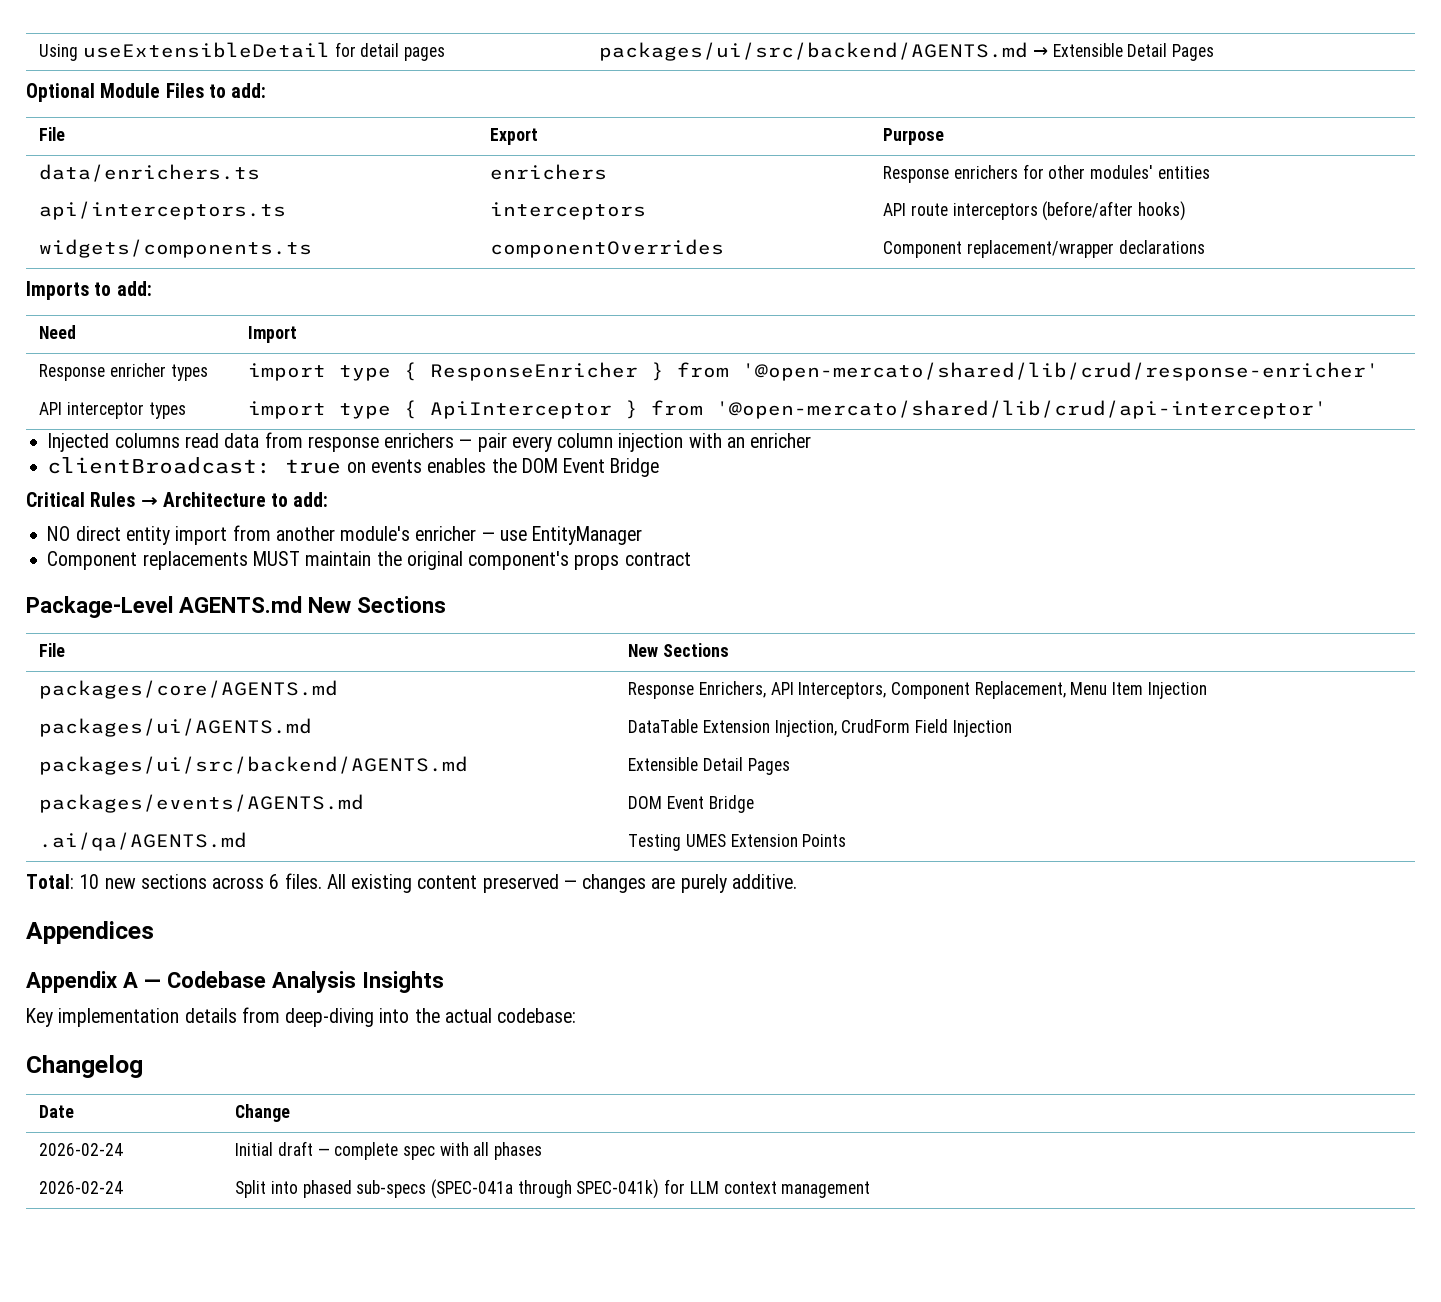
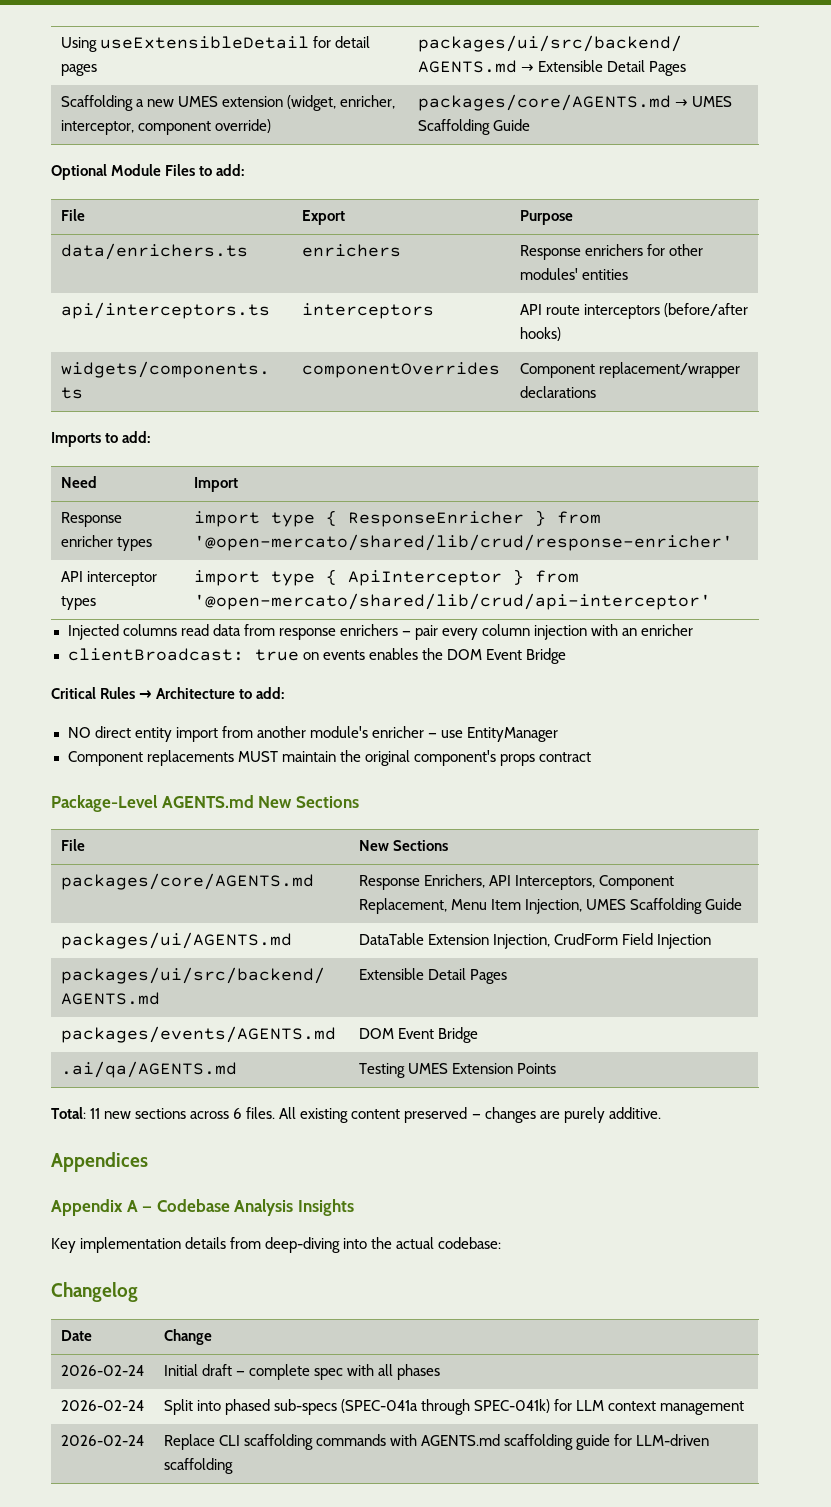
(1215, 52) none -> [60,95,395,111] [60,119,271,135] [417,94,732,111] [417,119,530,135] // Scaffolding a new UMES extension (widget, enricher, interceptor, component override) | packages/core/AGENTS.md → UMES Scaffolding Guide
[1147,682,1207,699] Injection -> [524,898,742,914] Injection, UMES Scaffolding Guide
[79,874,100,889] 10 -> [90,1108,101,1119] 11
(871, 1189) none -> [60,1435,144,1446] [163,1434,710,1450] [163,1458,233,1474] // 2026-02-24 | Replace CLI scaffolding commands with AGENTS.md scaffolding guide for LLM-driven scaffolding

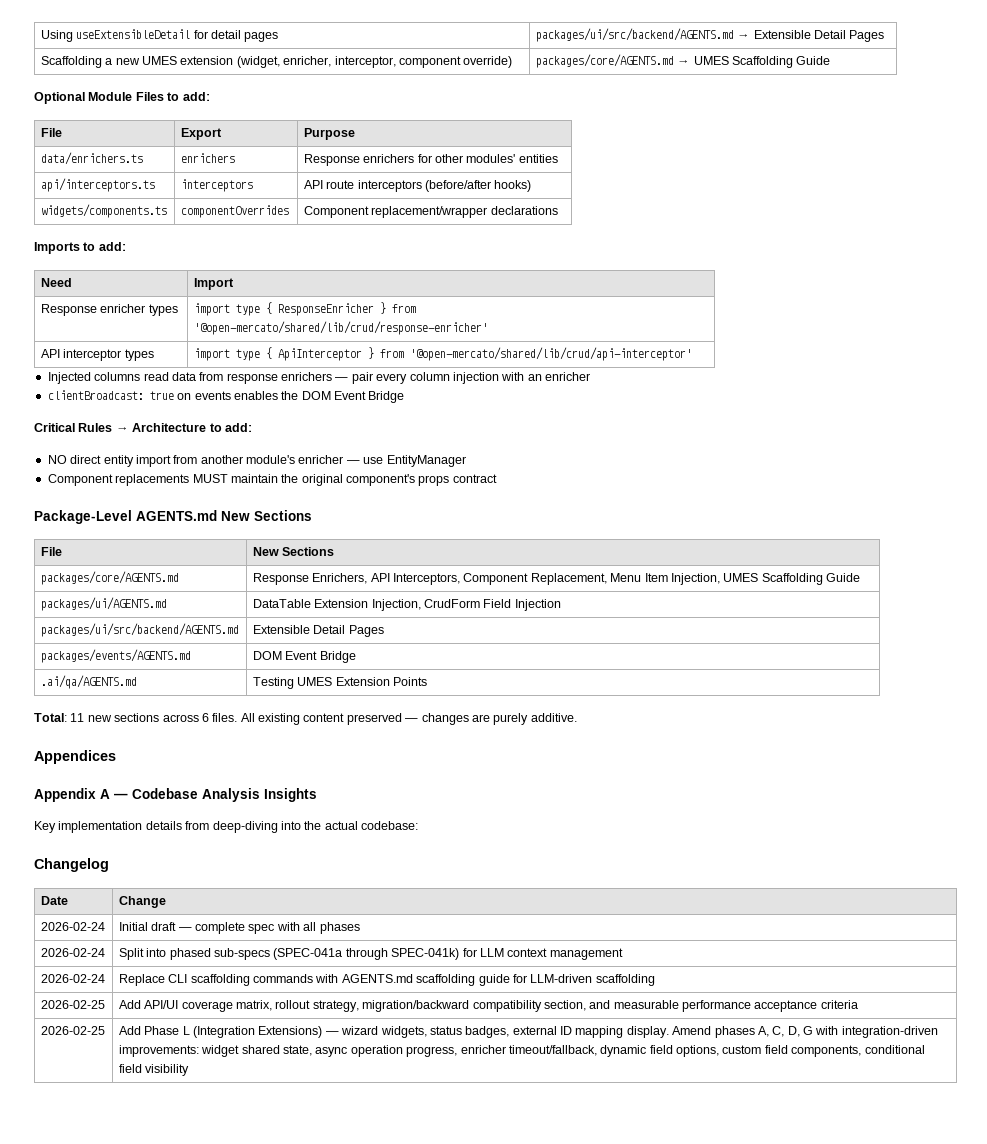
(233, 1466) none -> [40,1000,105,1009] [118,1000,858,1012] [40,1026,105,1035] [118,1026,938,1038] [118,1045,925,1057] [118,1064,190,1076] // 2026-02-25 | Add API/UI coverage matrix, rollout strategy, migration/backward compatibility section, and measurable performance acceptance criteria // 2026-02-25 | Add Phase L (Integration Extensions) — wizard widgets, status badges, external ID mapping display. Amend phases A, C, D, G with integration-driven improvements: widget shared state, async operation progress, enricher timeout/fallback, dynamic field options, custom field components, conditional field visibility

